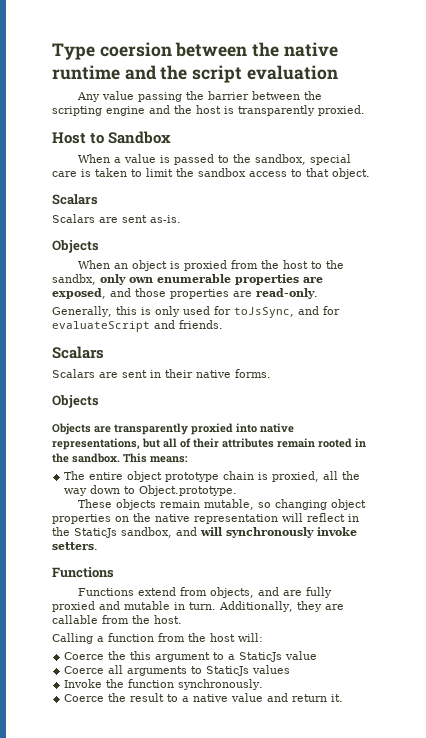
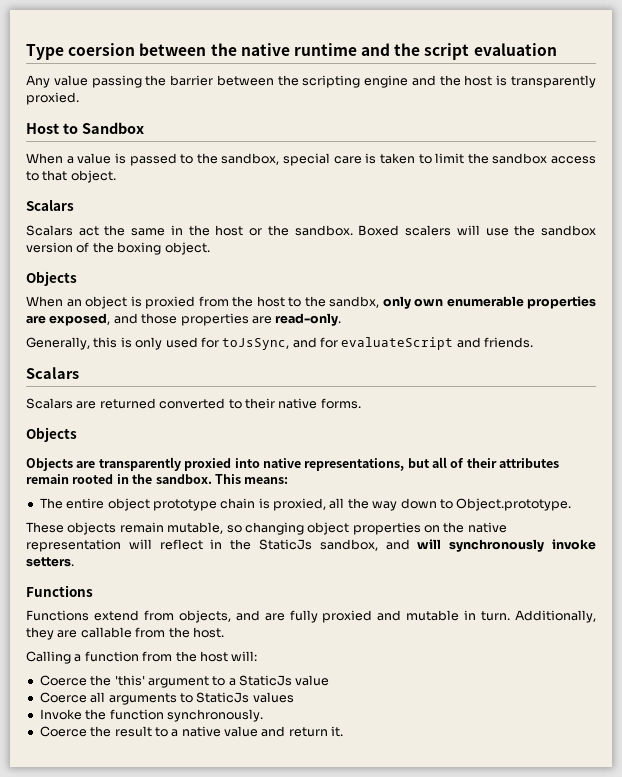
[99,215,181,223] are sent as-is. -> [78,225,596,236] [26,242,210,255] act the same in the host or the sandbox. Boxed scalers will use the sandbox version of the boxing object.
[122,370,161,378] sent in -> [99,398,242,409] returned converted to
[130,651,152,660] this -> [114,675,145,686] 'this'

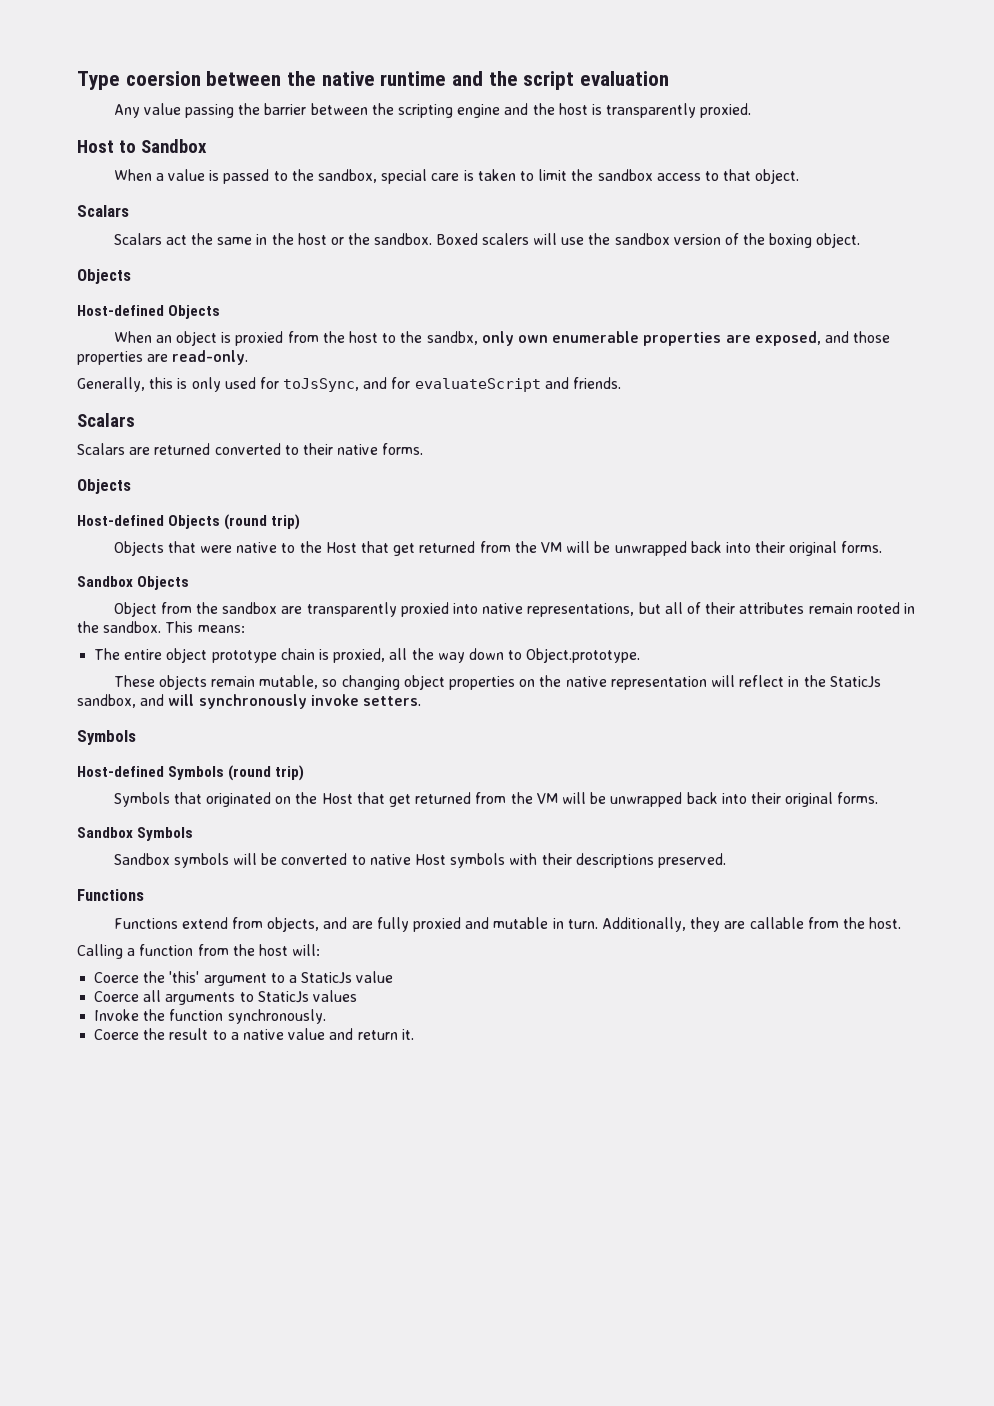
(77, 278) none -> [77,305,221,319] // Host-defined Objects
[26,458,73,471] Objects -> [77,514,301,530] [113,541,883,556] [77,576,190,590] [113,602,278,617] Host-defined Objects (round trip) // Objects that were native to the Host that get returned from the VM will be unwrapped back into their original forms. // Sandbox Objects // Object from the sandbox
(74, 562) none -> [77,730,136,745] [77,765,305,781] [113,792,879,807] [77,827,194,841] [113,853,726,868] // Symbols // Host-defined Symbols (round trip) // Symbols that originated on the Host that get returned from the VM will be unwrapped back into their original forms. // Sandbox Symbols // Sandbox symbols will be converted to native Host symbols with their descriptions preserved.

